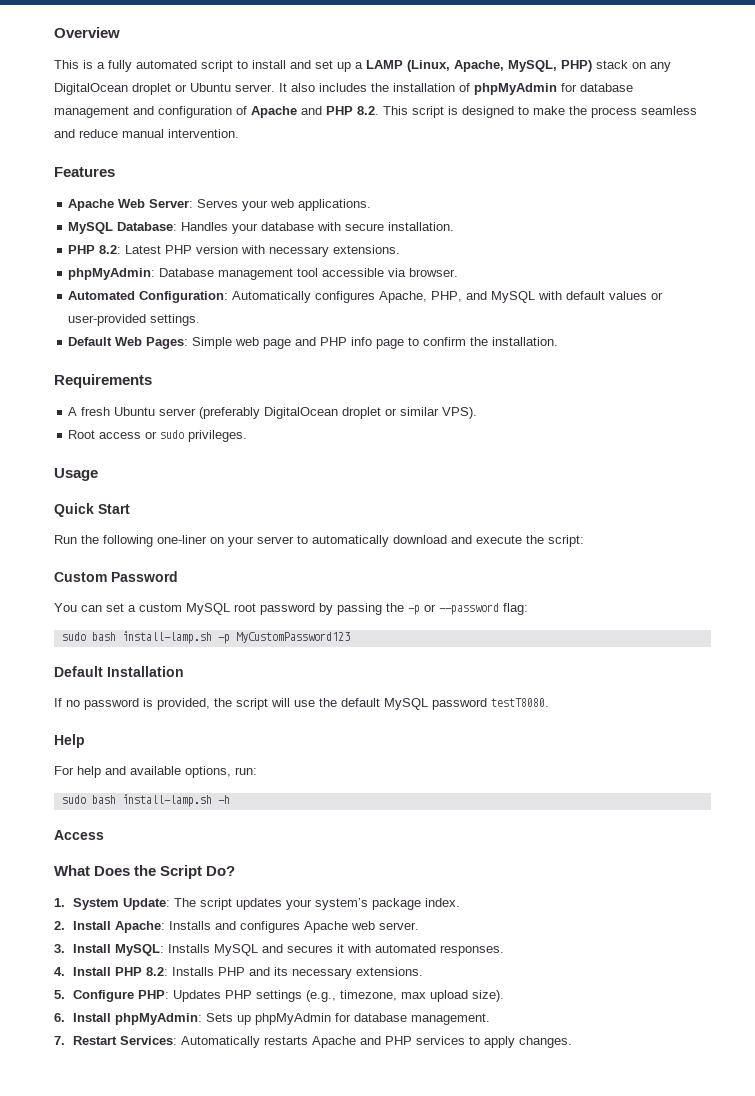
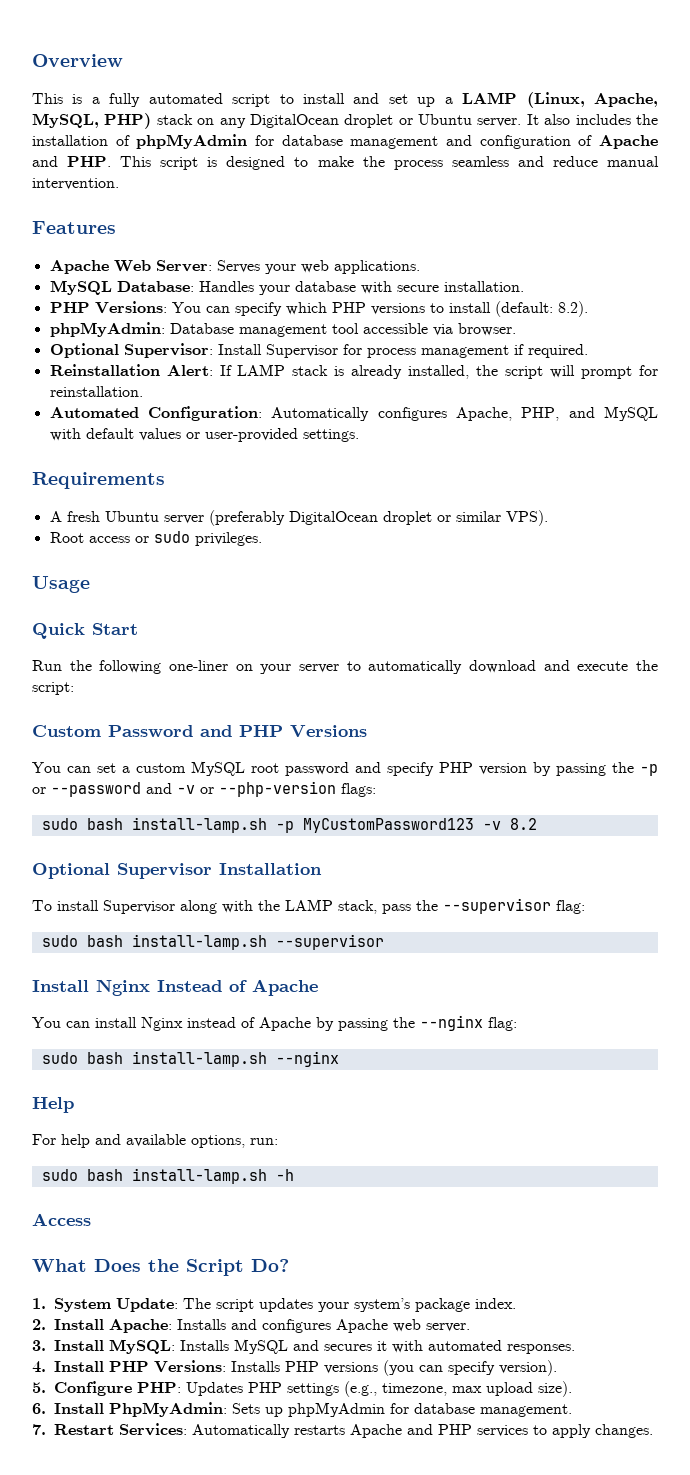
[326,106,379,115] PHP 8.2. -> [67,156,112,167] PHP.
[99,245,401,257] 8.2: Latest PHP version with necessary extensions. -> [94,301,588,317] Versions: You can specify which PHP versions to install (default: 8.2).
(459, 272) none -> [49,343,588,358] [49,364,658,379] [49,386,143,397] // Optional Supervisor: Install Supervisor for process management if required. // Reinstallation Alert: If LAMP stack is already installed, the script will prompt for reinstallation.
[68,337,559,349] // Default Web Pages: Simple web page and PHP info page to confirm the installation. -> (359, 435) none
(178, 576) none -> [200,725,367,737] and PHP Versions
(315, 609) none -> [355,762,527,776] and specify PHP version
[503,603,528,615] flag: -> [146,781,376,797] and -v or --php-version flags:
[54,666,184,677] [54,698,549,710] // Default Installation // If no password is provided, the script will use the default MySQL password testT8080. -> [482,818,537,830] [32,863,322,879] [32,898,585,914] [41,934,384,950] [32,979,318,996] [32,1015,517,1031] [41,1051,339,1067] -v 8.2 // Optional Supervisor Installation // To install Supervisor along with the LAMP stack, pass the --supervisor flag: // sudo bash install-lamp.sh --supervisor // Install Nginx Instead of Apache // You can install Nginx instead of Apache by passing the --nginx flag: // sudo bash install-lamp.sh --nginx
[145,967,168,976] 8.2: -> [154,1360,226,1373] Versions:
[248,967,423,979] and its necessary extensions. -> [324,1360,557,1376] versions (you can specify version).
[114,1013,202,1025] phpMyAdmin: -> [109,1402,227,1417] PhpMyAdmin:

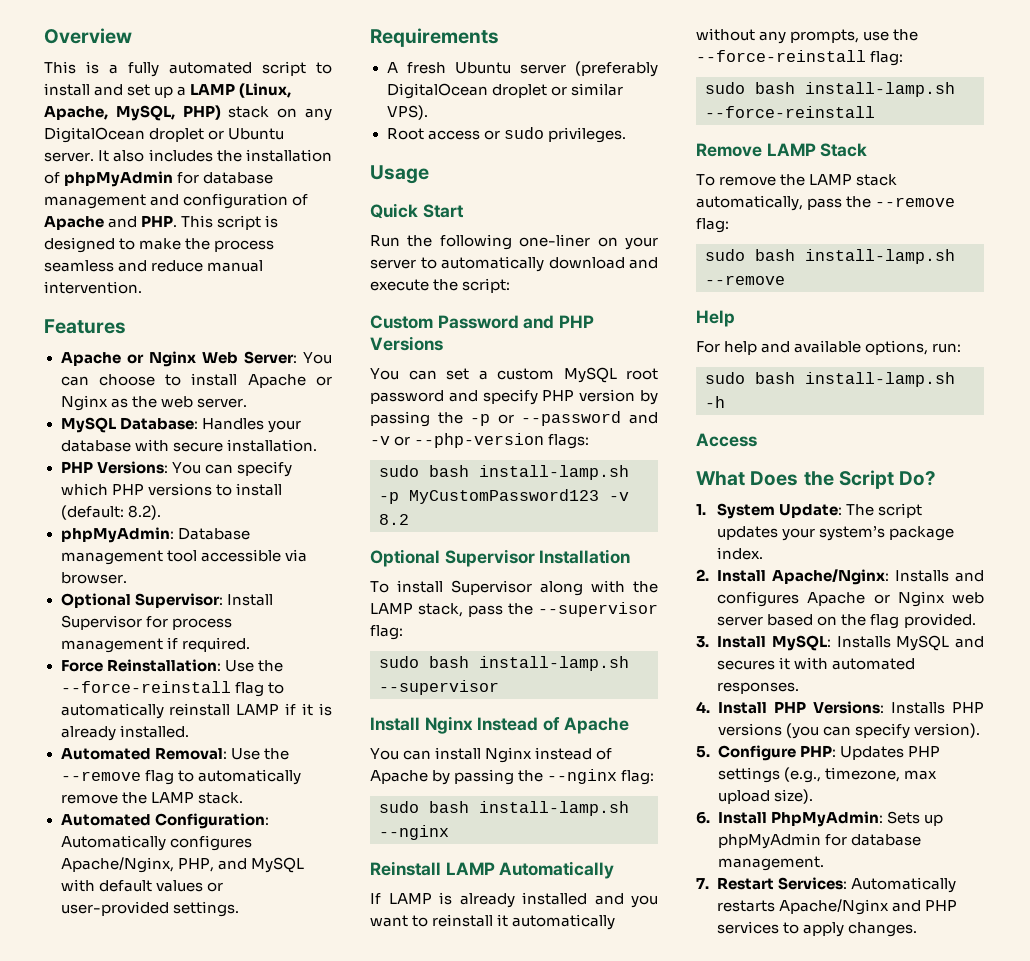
[113,260,420,274] Web Server: Serves your web applications. -> [126,351,332,367] [60,373,333,388] [60,395,247,411] or Nginx Web Server: You can choose to install Apache or Nginx as the web server.
[49,364,658,379] [49,386,143,397] Reinstallation Alert: If LAMP stack is already installed, the script will prompt for reinstallation. -> [60,659,283,672] [60,681,284,697] [60,703,332,719] [60,725,189,741] [60,747,289,760] [60,769,301,785] [60,792,243,804] Force Reinstallation: Use the --force-reinstall flag to automatically reinstall LAMP if it is already installed. // Automated Removal: Use the --remove flag to automatically remove the LAMP stack.
[455,407,512,421] Apache, -> [60,857,174,873] Apache/Nginx,
(339, 1059) none -> [370,861,615,879] [370,892,658,908] [370,914,616,930] [696,28,919,44] [696,50,904,66] [705,82,955,97] [705,106,875,118] [696,143,868,157] [696,174,898,186] [696,195,956,211] [696,218,729,233] [705,249,955,264] [705,275,785,285] // Reinstall LAMP Automatically // If LAMP is already installed and you want to reinstall it automatically without any prompts, use the --force-reinstall flag: // sudo bash install-lamp.sh --force-reinstall // Remove LAMP Stack // To remove the LAMP stack automatically, pass the --remove flag: // sudo bash install-lamp.sh --remove
[109,1319,172,1333] Apache: -> [772,569,890,585] Apache/Nginx:
[393,1319,470,1332] web server. -> [873,591,984,607] [717,613,976,629] or Nginx web server based on the flag provided.
[350,1424,402,1438] Apache -> [779,899,890,915] Apache/Nginx

